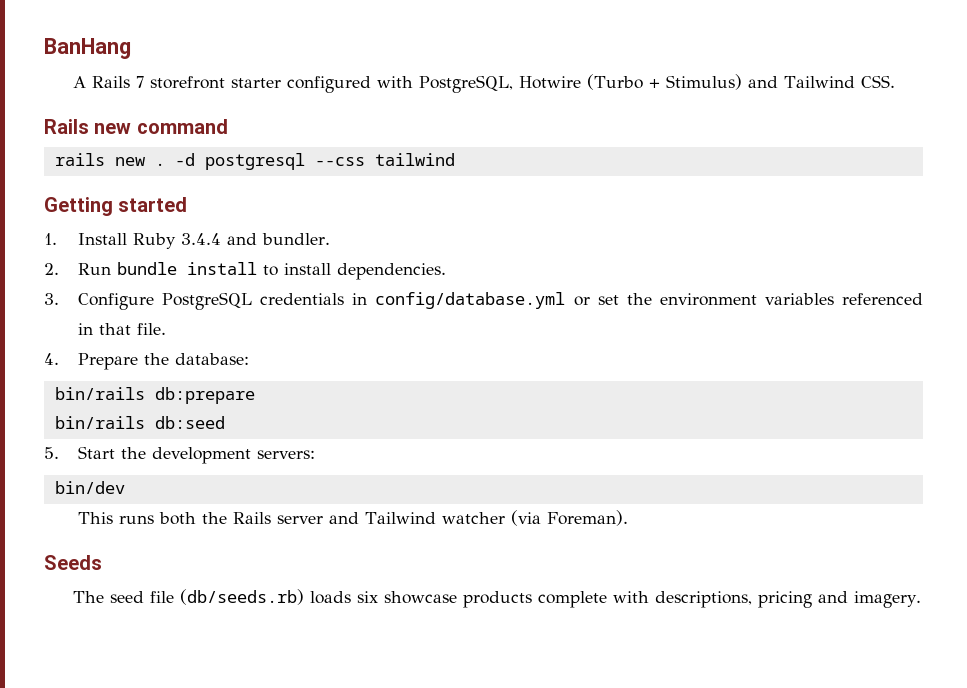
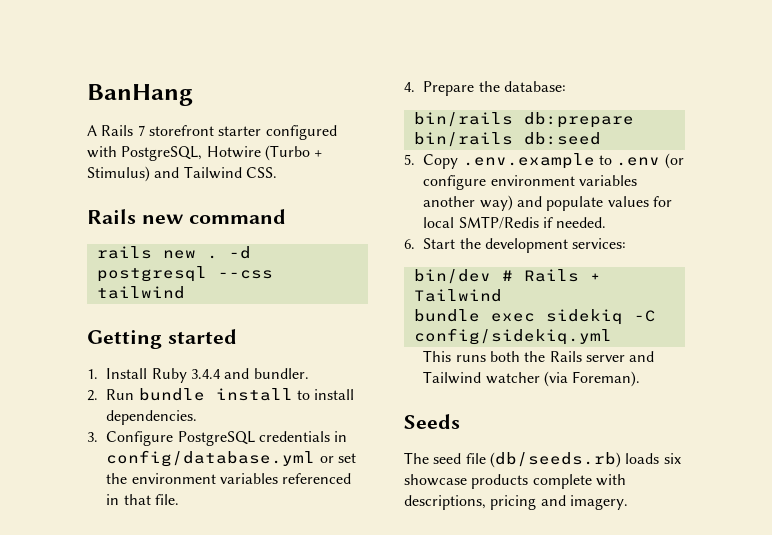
(59, 453) none -> [423,153,684,169] [423,175,638,190] [423,195,673,211] [423,216,607,229] [404,239,415,249] Copy .env.example to .env (or configure environment variables another way) and populate values for local SMTP/Redis if needed. // 6.
[257,450,316,459] servers: -> [572,238,627,249] services:
(125, 487) none -> [501,269,601,282] [413,289,502,302] [413,309,656,325] [413,328,612,345] # Rails + Tailwind // bundle exec sidekiq -C config/sidekiq.yml

